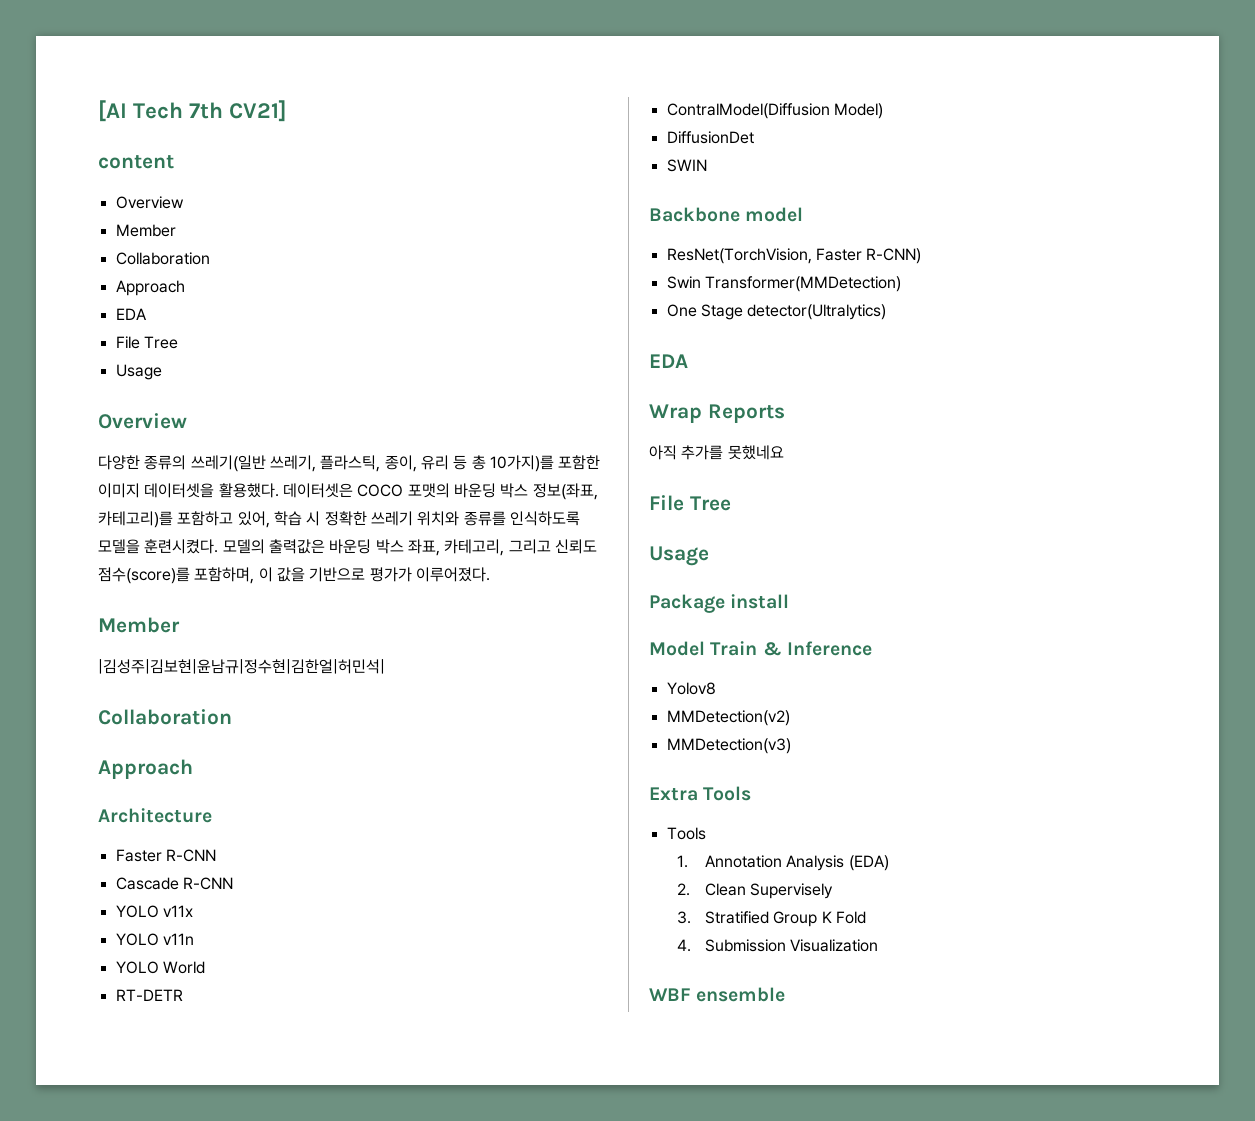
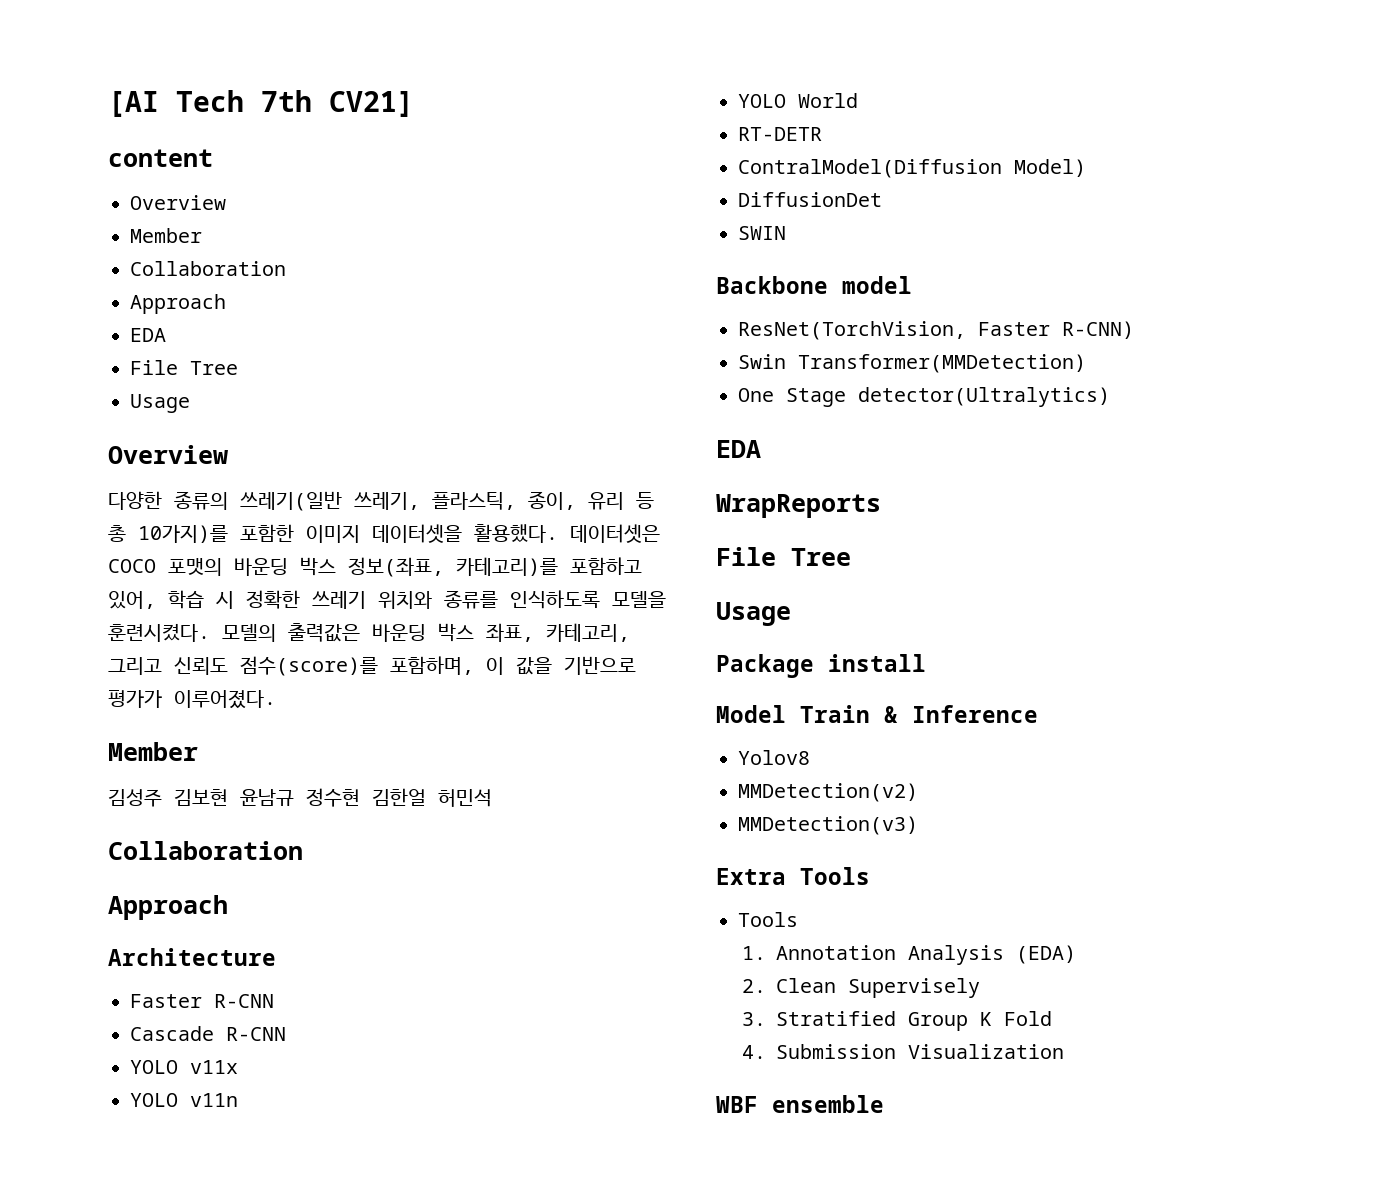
[98,659,385,674] |김성주|김보현|윤남규|정수현|김한얼|허민석| -> [108,788,492,807] 김성주 김보현 윤남규 정수현 김한얼 허민석
[649,404,785,423] [649,445,784,460] Wrap Reports // 아직 추가를 못했네요 -> [716,494,881,518] WrapReports

